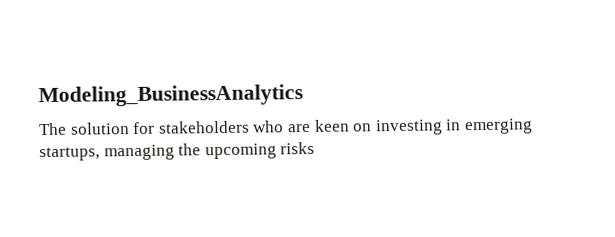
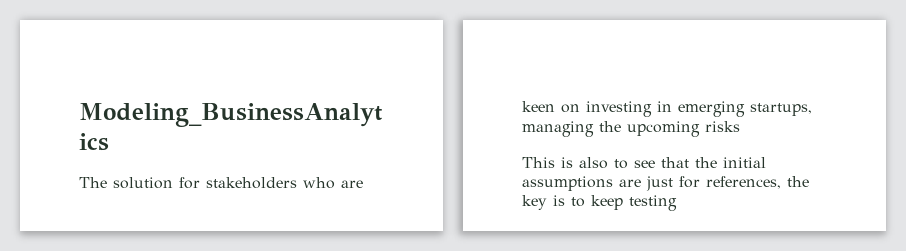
(316, 148) none -> [522,157,766,169] [522,176,809,191] [522,195,677,211] // This is also to see that the initial assumptions are just for references, the key is to keep testing

